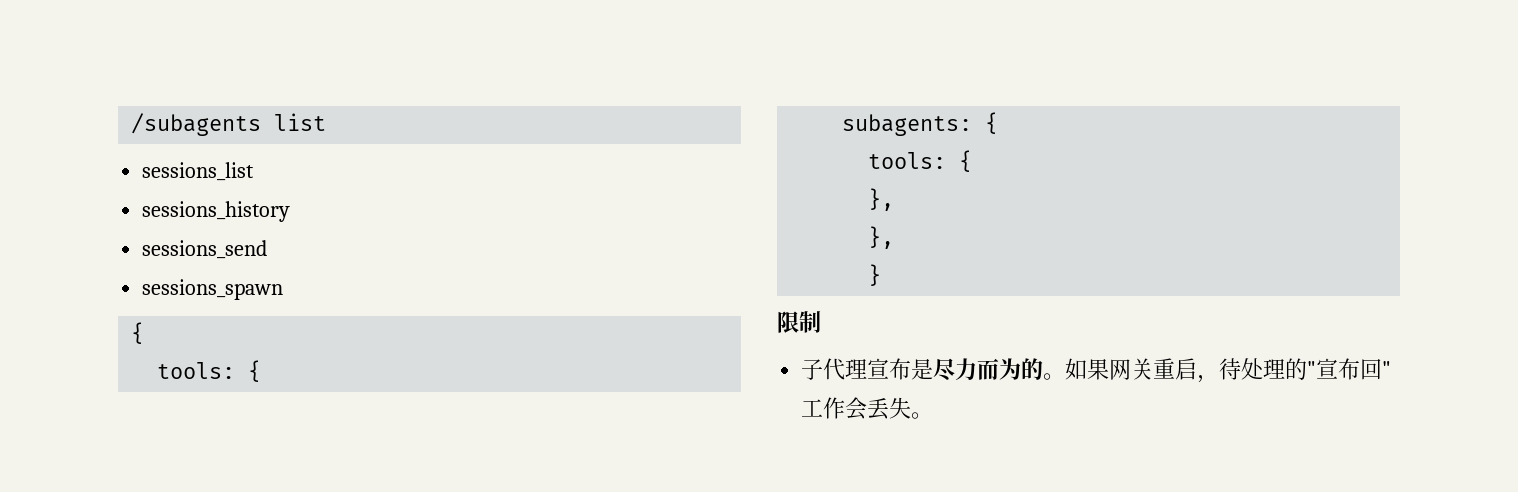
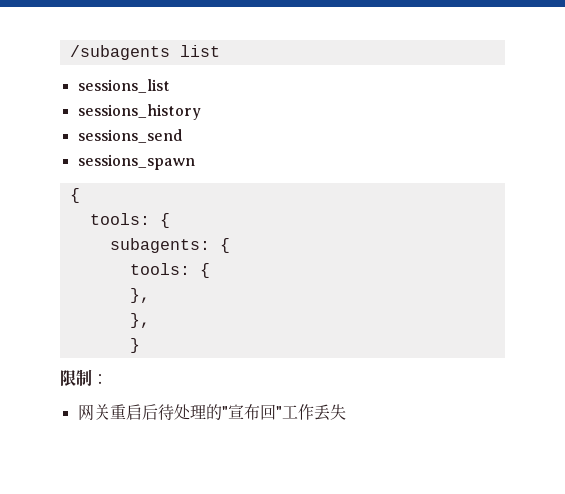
[801,358,1110,381] // 子代理宣布是尽力而为的。如果 -> [92,374,108,384] ： //
[1197,375,1220,383] ， -> [141,404,158,420] 后
[845,397,934,420] 会丢失。 -> [313,404,346,421] 丢失

